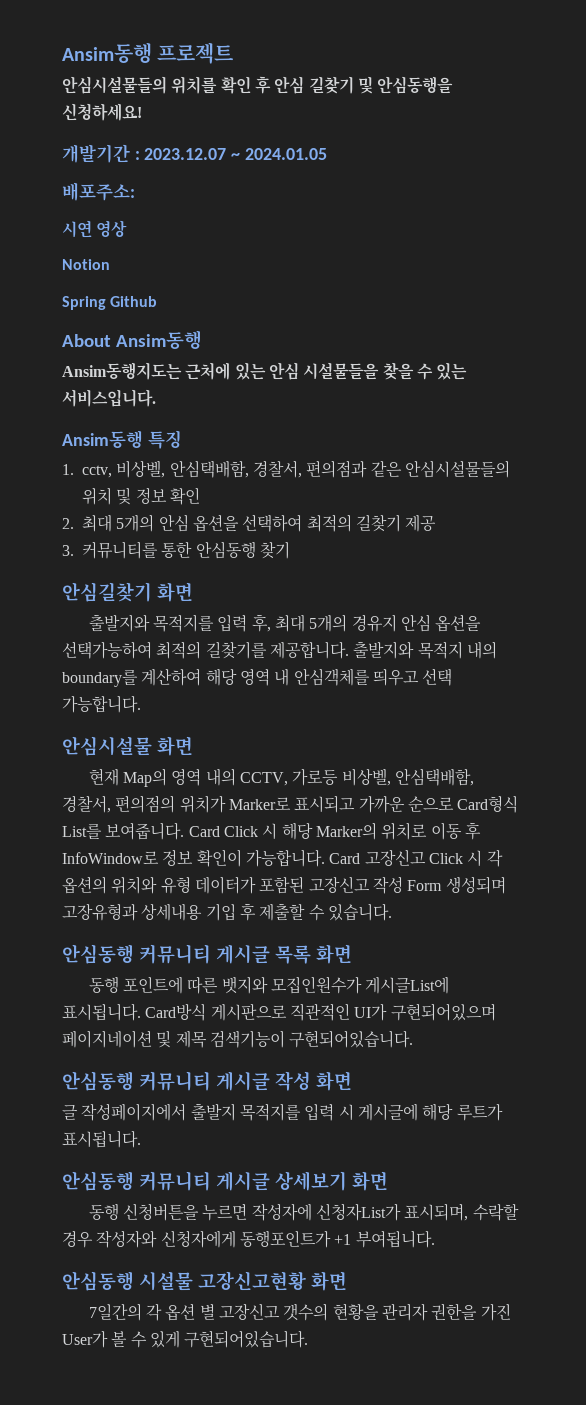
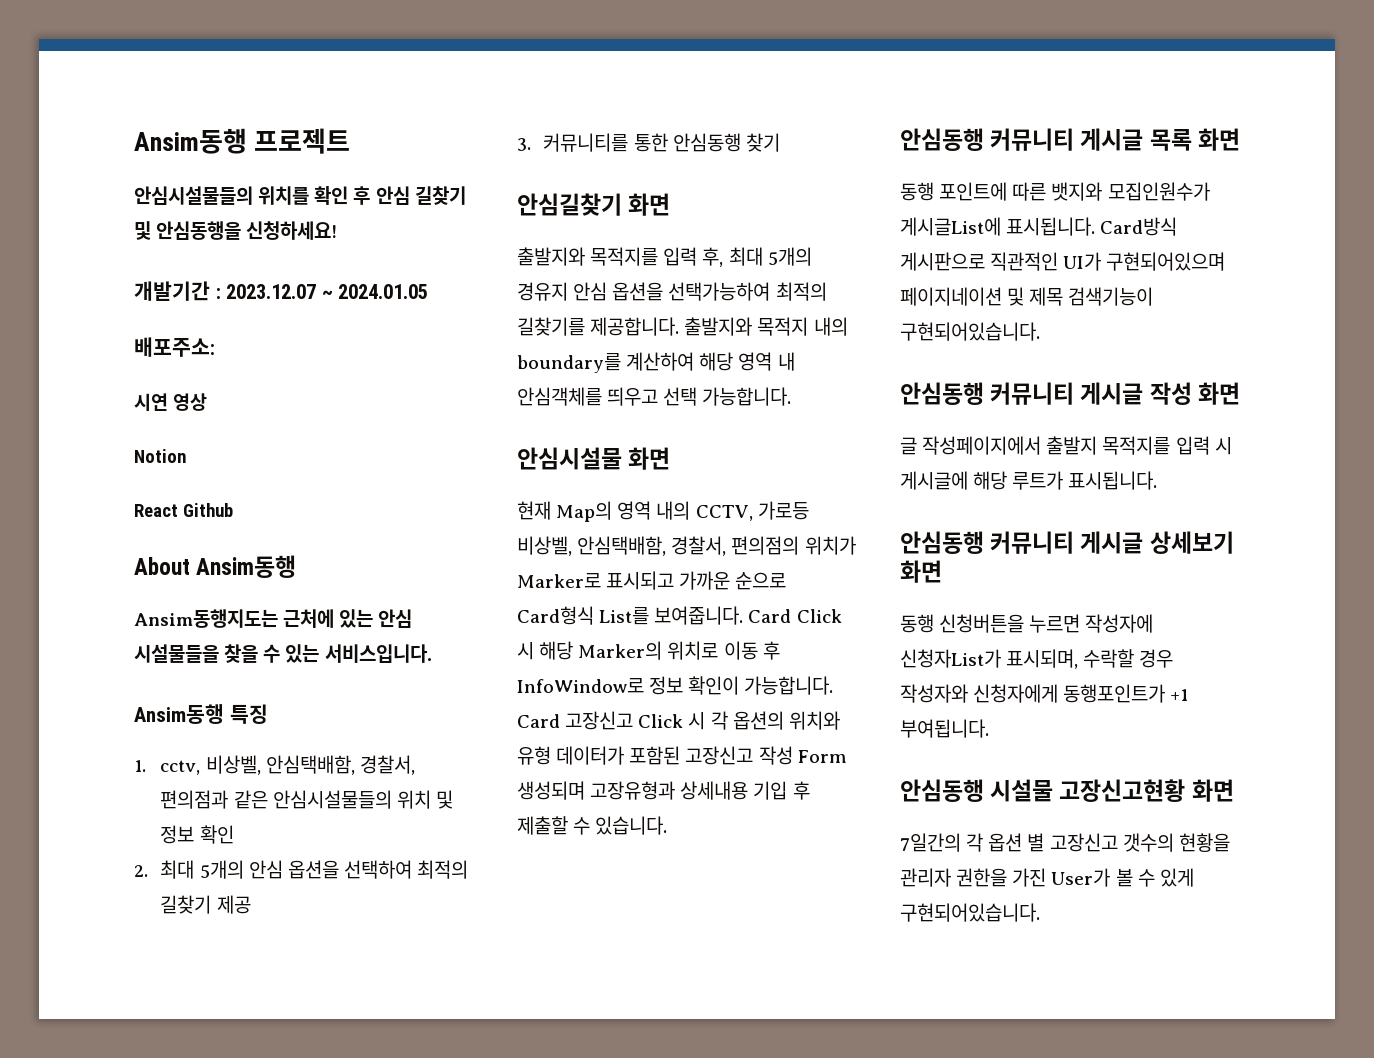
[62,296,106,310] Spring -> [134,504,178,517] React

